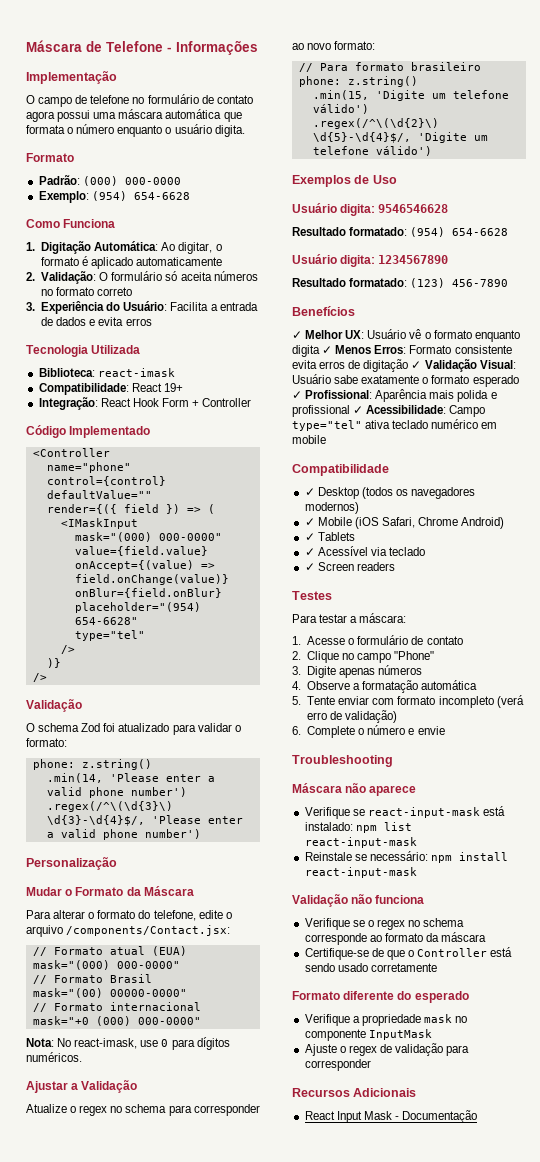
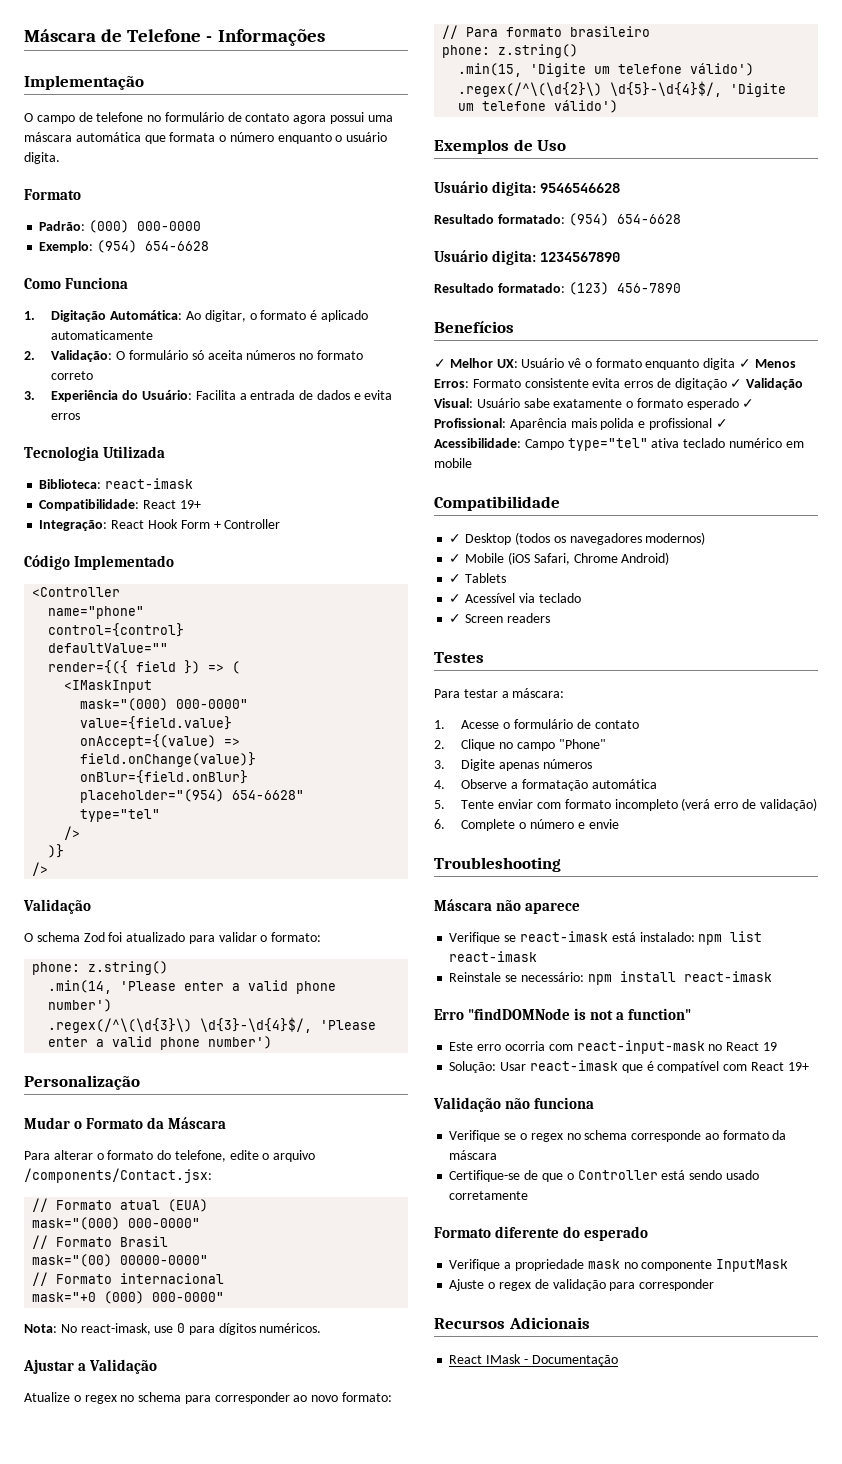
[367,807,480,818] react-input-mask -> [519,931,608,942] react-imask
[304,837,417,848] react-input-mask -> [449,951,538,962] react-imask
[304,867,417,878] react-input-mask -> [683,971,772,982] [434,1008,692,1020] [449,1040,777,1054] [449,1060,809,1073] react-imask // Erro "findDOMNode is not a function" // Este erro ocorria com react-input-mask no React 19 // Solução: Usar react-imask que é compatível com React 19+
[336,1111,392,1123] Input Mask -> [486,1354,522,1364] IMask

